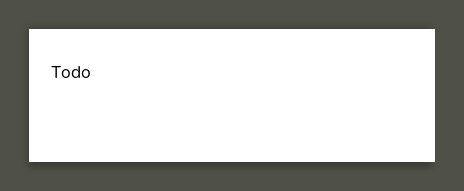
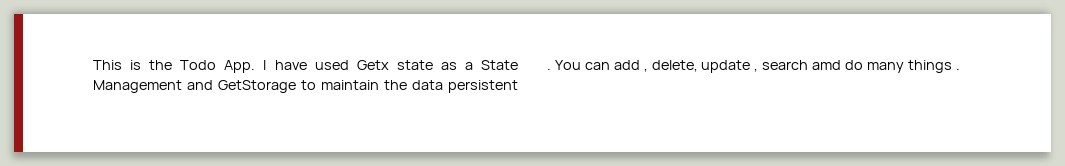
[51,66,91,78] Todo -> [93,60,518,73] [93,80,518,93] [547,60,960,73] This is the Todo App. I have used Getx state as a State Management and GetStorage to maintain the data persistent . You can add , delete, update , search amd do many things .

